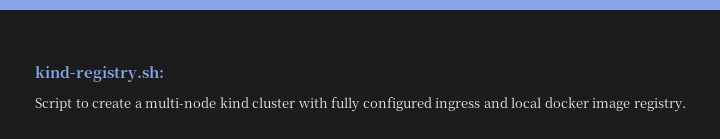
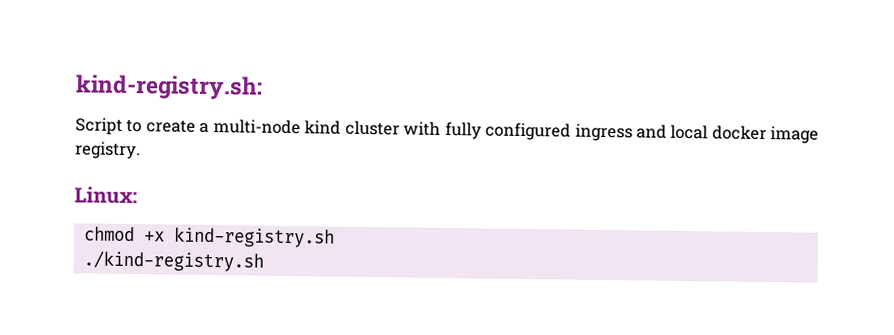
(686, 105) none -> [74,186,138,205] [83,226,335,248] [82,250,264,272] // Linux: // chmod +x kind-registry.sh // ./kind-registry.sh

